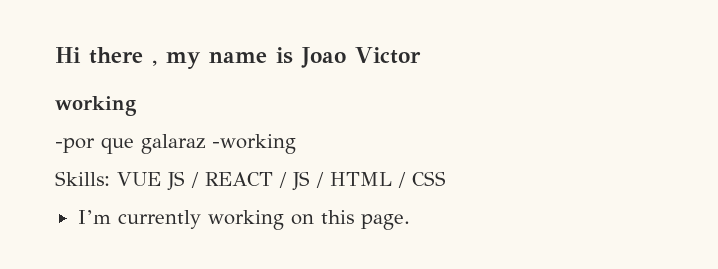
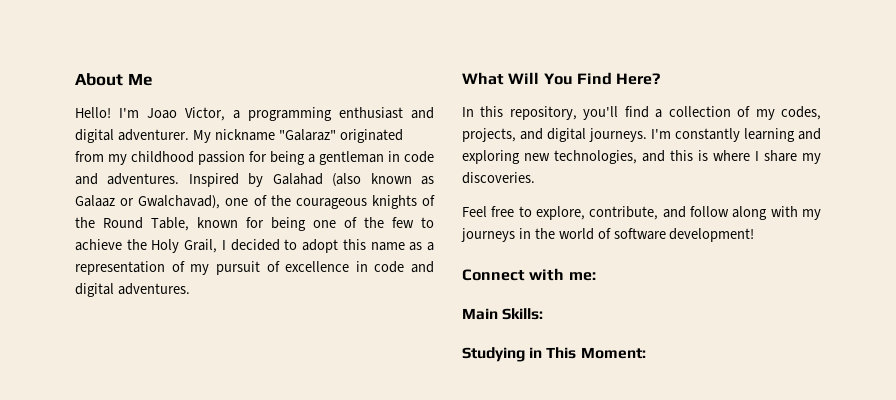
[55,47,421,69] [55,96,137,116] [55,134,296,154] [55,171,446,191] [77,210,410,230] Hi there , my name is Joao Victor // working // -por que galaraz -working // Skills: VUE JS / REACT / JS / HTML / CSS // I’m currently working on this page. -> [75,73,153,86] [75,107,434,121] [75,129,403,143] [75,151,434,165] [75,173,435,187] [75,195,435,209] [75,217,434,231] [75,239,435,253] [75,261,434,275] [75,283,190,297] [462,72,661,85] [462,106,821,120] [462,128,821,142] [462,150,821,164] [462,172,535,184] [462,206,821,220] [461,228,755,242] [462,268,596,281] [462,308,544,320] [462,347,646,362] About Me // Hello! I'm Joao Victor, a programming enthusiast and digital adventurer. My nickname "Galaraz" originated from my childhood passion for being a gentleman in code and adventures. Inspired by Galahad (also known as Galaaz or Gwalchavad), one of the courageous knights of the Round Table, known for being one of the few to achieve the Holy Grail, I decided to adopt this name as a representation of my pursuit of excellence in code and digital adventures. // What Will You Find Here? // In this repository, you'll find a collection of my codes, projects, and digital journeys. I'm constantly learning and exploring new technologies, and this is where I share my discoveries. // Feel free to explore, contribute, and follow along with my journeys in the world of software development! // Connect with me: // Main Skills: // Studying in This Moment:

